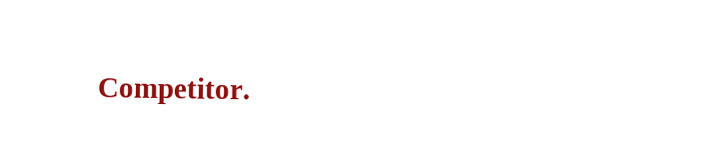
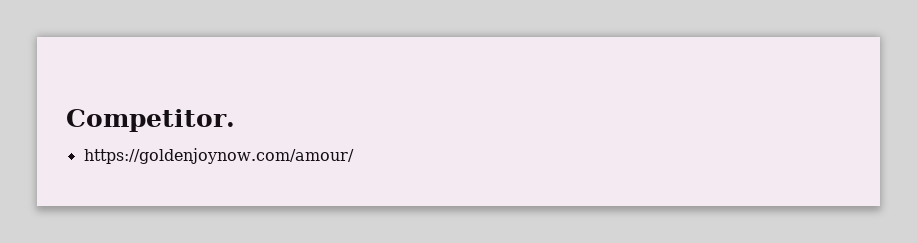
(251, 91) none -> [83,148,354,164] // https://goldenjoynow.com/amour/

